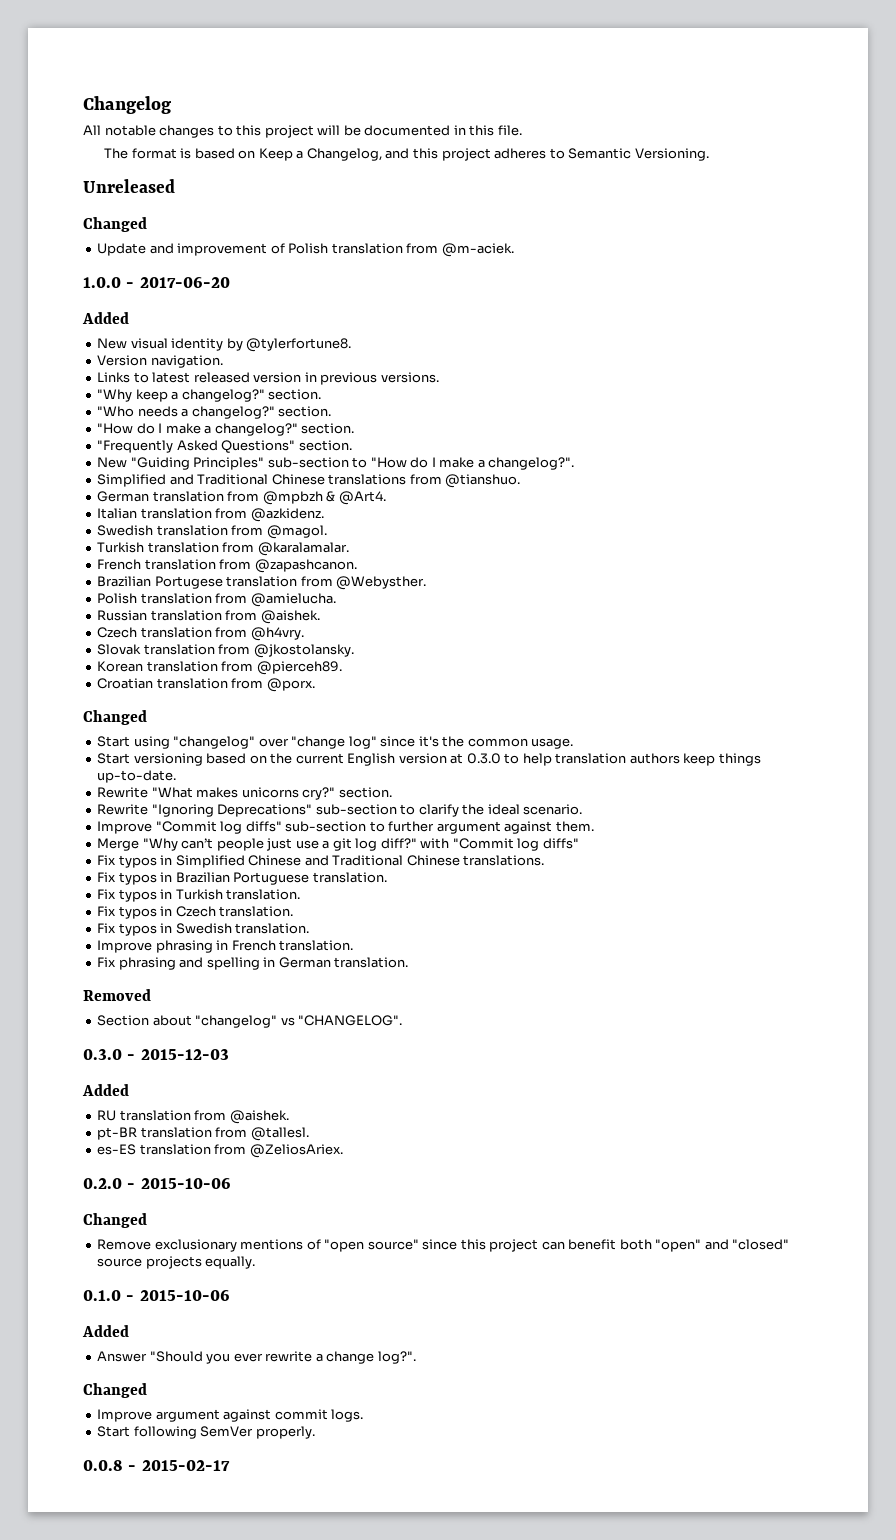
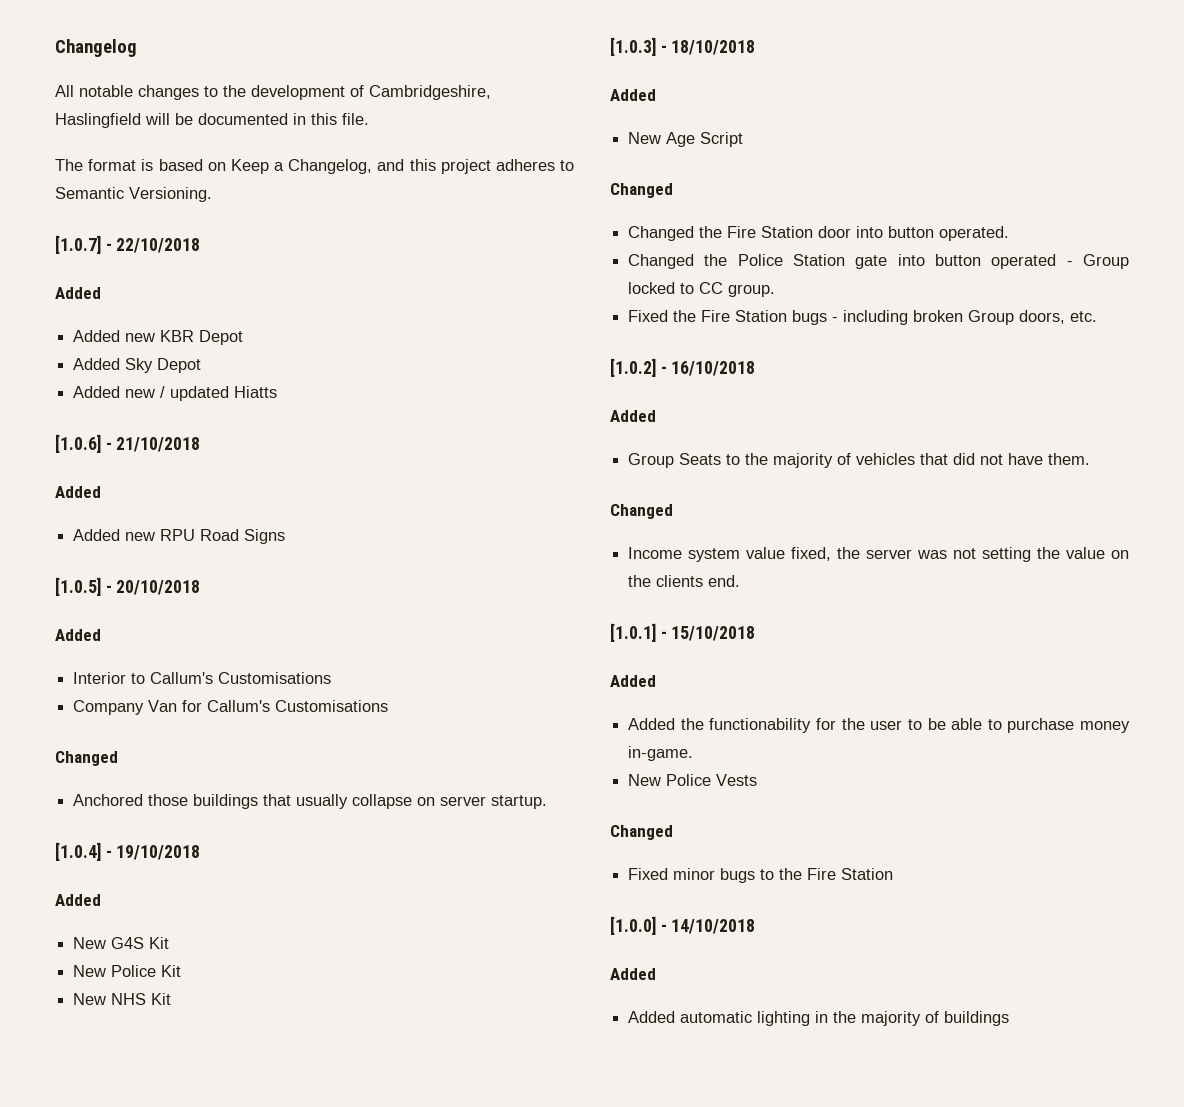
[236,125,314,138] this project -> [223,85,491,100] [55,113,141,128] the development of Cambridgeshire, Haslingfield
[83,179,175,193] [83,217,147,232] [97,243,514,257] [83,277,230,288] [82,312,129,324] [97,338,352,352] [97,355,223,368] [97,372,439,385] [97,389,322,402] [97,406,332,419] [97,423,355,436] [97,440,352,453] [97,457,575,470] [97,474,521,488] [97,491,386,505] [97,508,324,522] [97,525,327,539] [97,542,349,556] [97,559,357,573] [97,576,427,590] [97,593,336,607] [97,610,320,624] [97,627,304,641] [97,644,354,658] [97,661,342,675] [97,678,315,692] [83,710,147,725] [97,736,574,749] [97,753,761,766] [97,770,177,783] [97,787,392,800] [97,804,583,817] [97,821,594,834] [97,838,579,851] [97,855,545,868] [97,872,387,885] [97,889,301,902] [97,906,294,919] [97,923,310,936] [97,940,354,953] [97,957,409,970] [83,989,151,1001] [97,1015,403,1028] [83,1049,229,1060] [82,1084,129,1096] [97,1110,289,1124] [97,1127,309,1141] [97,1144,343,1158] [83,1178,231,1189] [83,1213,147,1228] [97,1239,790,1252] [97,1256,256,1269] [83,1290,230,1301] [82,1325,129,1337] [97,1351,416,1364] [83,1383,147,1398] [97,1409,364,1422] [97,1426,315,1439] [83,1460,230,1471] Unreleased // Changed // Update and improvement of Polish translation from @m-aciek. // 1.0.0 - 2017-06-20 // Added // New visual identity by @tylerfortune8. // Version navigation. // Links to latest released version in previous versions. // "Why keep a changelog?" section. // "Who needs a changelog?" section. // "How do I make a changelog?" section. // "Frequently Asked Questions" section. // New "Guiding Principles" sub-section to "How do I make a changelog?". // Simplified and Traditional Chinese translations from @tianshuo. // German translation from @mpbzh & @Art4. // Italian translation from @azkidenz. // Swedish translation from @magol. // Turkish translation from @karalamalar. // French translation from @zapashcanon. // Brazilian Portugese translation from @Webysther. // Polish translation from @amielucha. // Russian translation from @aishek. // Czech translation from @h4vry. // Slovak translation from @jkostolansky. // Korean translation from @pierceh89. // Croatian translation from @porx. // Changed // Start using "changelog" over "change log" since it's the common usage. // Start versioning based on the current English version at 0.3.0 to help translation authors keep things up-to-date. // Rewrite "What makes unicorns cry?" section. // Rewrite "Ignoring Deprecations" sub-section to clarify the ideal scenario. // Improve "Commit log diffs" sub-section to further argument against them. // Merge "Why can’t people just use a git log diff?" with "Commit log diffs" // Fix typos in Simplified Chinese and Traditional Chinese translations. // Fix typos in Brazilian Portuguese translation. // Fix typos in Turkish translation. // Fix typos in Czech translation. // Fix typos in Swedish translation. // Improve phrasing in French translation. // Fix phrasing and spelling in German translation. // Removed // Section about "changelog" vs "CHANGELOG". // 0.3.0 - 2015-12-03 // Added // RU translation from @aishek. // pt-BR translation from @tallesl. // es-ES translation from @ZeliosAriex. // 0.2.0 - 2015-10-06 // Changed // Remove exclusionary mentions of "open source" since this project can benefit both "open" and "closed" source projects equally. // 0.1.0 - 2015-10-06 // Added // Answer "Should you ever rewrite a change log?". // Changed // Improve argument against commit logs. // Start following SemVer properly. // 0.0.8 - 2015-02-17 -> [55,235,201,254] [55,287,101,299] [73,330,244,345] [73,358,202,373] [73,386,278,401] [55,434,201,453] [55,486,101,498] [73,529,286,544] [55,577,201,596] [55,629,101,641] [73,672,332,684] [73,700,389,715] [55,751,118,766] [73,794,548,809] [55,842,201,861] [55,894,101,906] [73,937,170,949] [73,965,182,977] [73,993,172,1005] [610,37,756,56] [610,89,656,101] [628,132,744,147] [610,183,673,198] [628,226,1010,241] [628,254,1129,269] [628,282,776,297] [628,310,1098,325] [610,358,756,377] [610,410,656,422] [628,453,1091,468] [610,504,673,519] [628,547,1129,562] [628,575,741,587] [610,623,756,642] [610,675,656,687] [628,718,1130,733] [628,746,694,761] [628,774,758,786] [610,825,673,840] [628,868,894,883] [610,916,756,935] [610,968,656,980] [628,1011,1010,1026] [1.0.7] - 22/10/2018 // Added // Added new KBR Depot // Added Sky Depot // Added new / updated Hiatts // [1.0.6] - 21/10/2018 // Added // Added new RPU Road Signs // [1.0.5] - 20/10/2018 // Added // Interior to Callum's Customisations // Company Van for Callum's Customisations // Changed // Anchored those buildings that usually collapse on server startup. // [1.0.4] - 19/10/2018 // Added // New G4S Kit // New Police Kit // New NHS Kit // [1.0.3] - 18/10/2018 // Added // New Age Script // Changed // Changed the Fire Station door into button operated. // Changed the Police Station gate into button operated - Group locked to CC group. // Fixed the Fire Station bugs - including broken Group doors, etc. // [1.0.2] - 16/10/2018 // Added // Group Seats to the majority of vehicles that did not have them. // Changed // Income system value fixed, the server was not setting the value on the clients end. // [1.0.1] - 15/10/2018 // Added // Added the functionability for the user to be able to purchase money in-game. // New Police Vests // Changed // Fixed minor bugs to the Fire Station // [1.0.0] - 14/10/2018 // Added // Added automatic lighting in the majority of buildings

